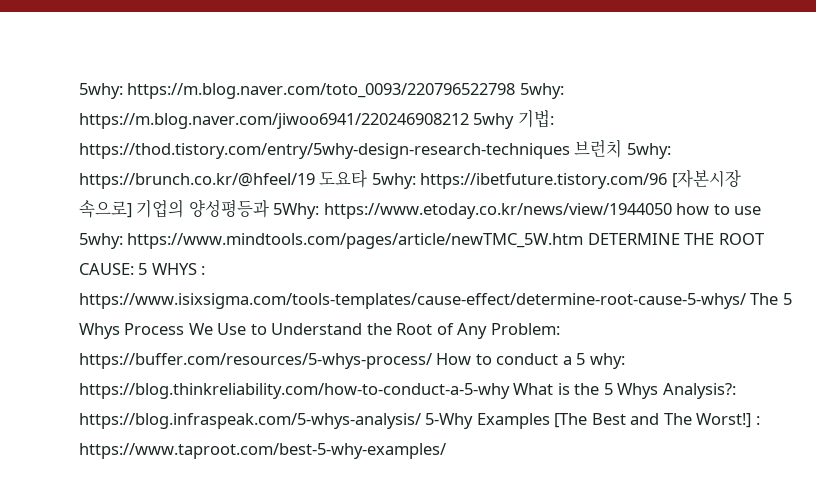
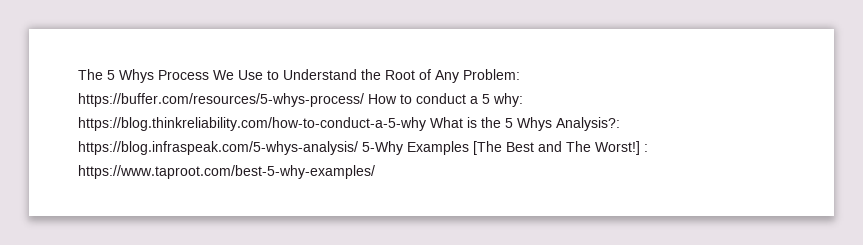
[79,83,564,99] [79,110,554,129] [79,139,671,159] [79,170,741,189] [79,199,762,219] [79,233,764,249] [79,263,206,275] [79,293,746,309] 5why: https://m.blog.naver.com/toto_0093/220796522798 5why: https://m.blog.naver.com/jiwoo6941/220246908212 5why 기법: https://thod.tistory.com/entry/5why-design-research-techniques 브런치 5why: https://brunch.co.kr/@hfeel/19 도요타 5why: https://ibetfuture.tistory.com/96 [자본시장 속으로] 기업의 양성평등과 5Why: https://www.etoday.co.kr/news/view/1944050 how to use 5why: https://www.mindtools.com/pages/article/newTMC_5W.htm DETERMINE THE ROOT CAUSE: 5 WHYS : https://www.isixsigma.com/tools-templates/cause-effect/determine-root-cause-5-whys/ -> (78, 74) none

